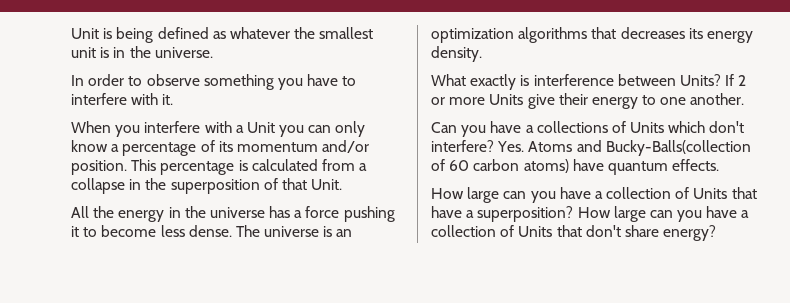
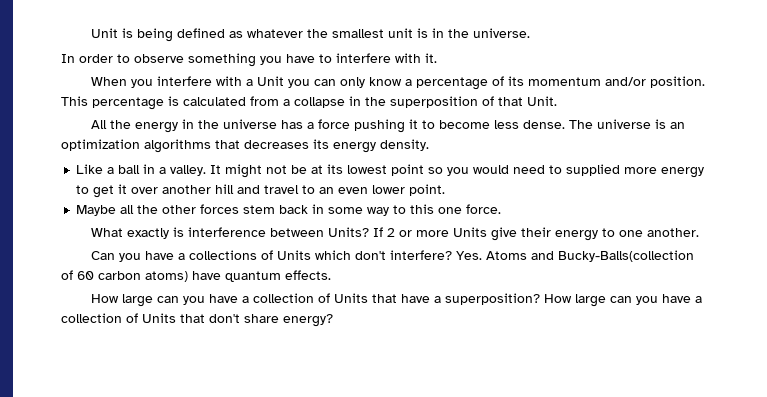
(482, 54) none -> [76,164,705,178] [76,184,446,198] [76,204,502,216] // Like a ball in a valley. It might not be at its lowest point so you would need to supplied more energy to get it over another hill and travel to an even lower point. // Maybe all the other forces stem back in some way to this one force.

